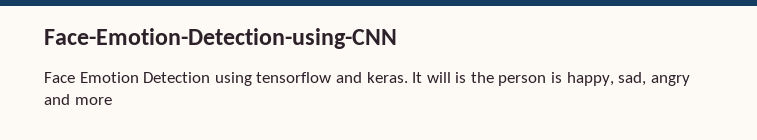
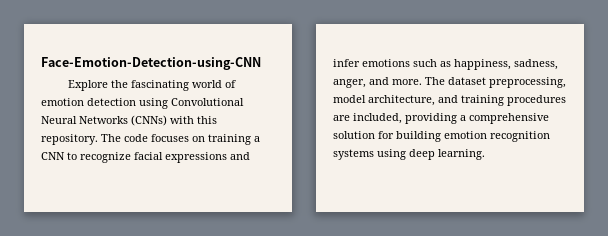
[44,72,690,86] [44,94,112,105] Face Emotion Detection using tensorflow and keras. It will is the person is happy, sad, angry and more -> [67,80,236,91] [41,98,244,109] [41,115,217,126] [41,134,260,145] [41,152,250,163] [333,59,558,70] [333,77,566,88] [333,95,566,106] [333,113,549,124] [333,131,550,142] [333,149,485,160] Explore the fascinating world of emotion detection using Convolutional Neural Networks (CNNs) with this repository. The code focuses on training a CNN to recognize facial expressions and infer emotions such as happiness, sadness, anger, and more. The dataset preprocessing, model architecture, and training procedures are included, providing a comprehensive solution for building emotion recognition systems using deep learning.

